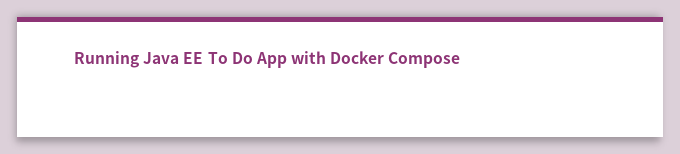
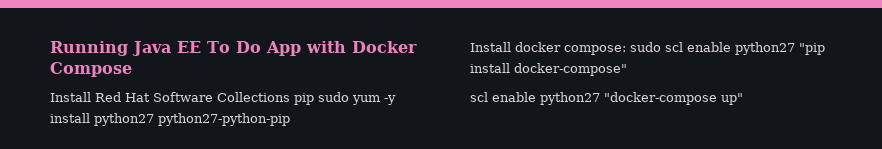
(461, 60) none -> [50,92,396,105] [50,113,290,126] [470,42,825,55] [470,63,627,76] [470,92,743,105] // Install Red Hat Software Collections pip sudo yum -y install python27 python27-python-pip // Install docker compose: sudo scl enable python27 "pip install docker-compose" // scl enable python27 "docker-compose up"

